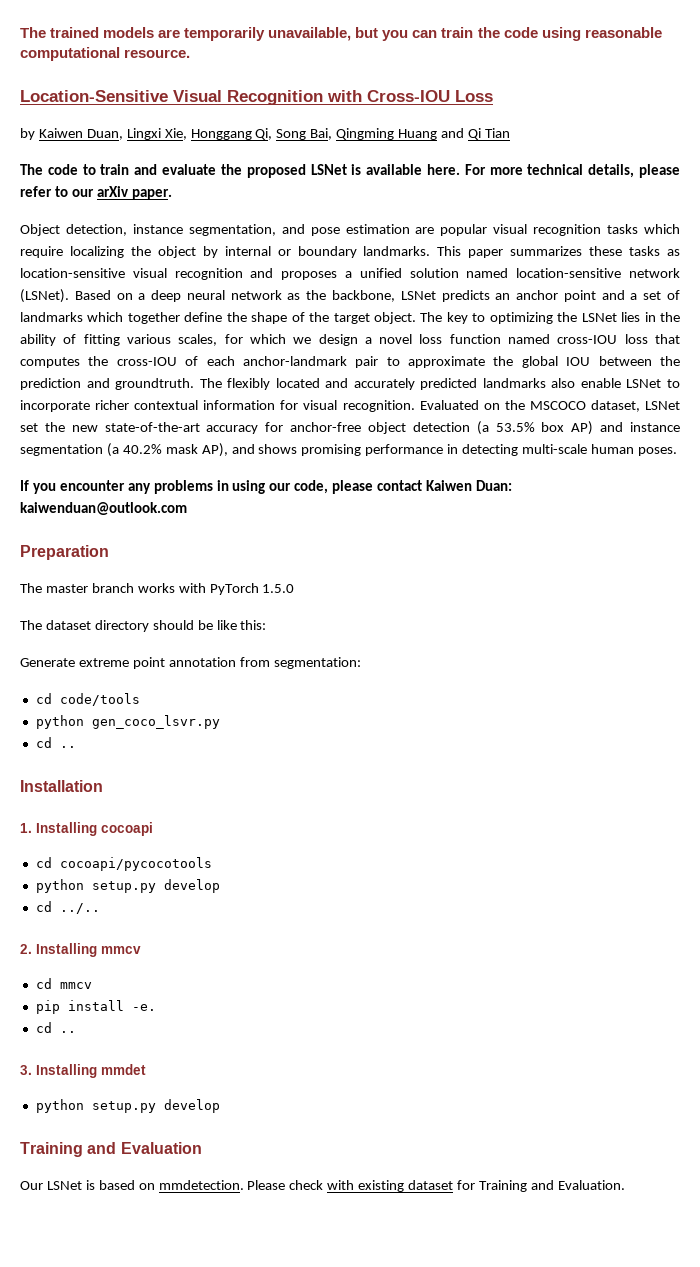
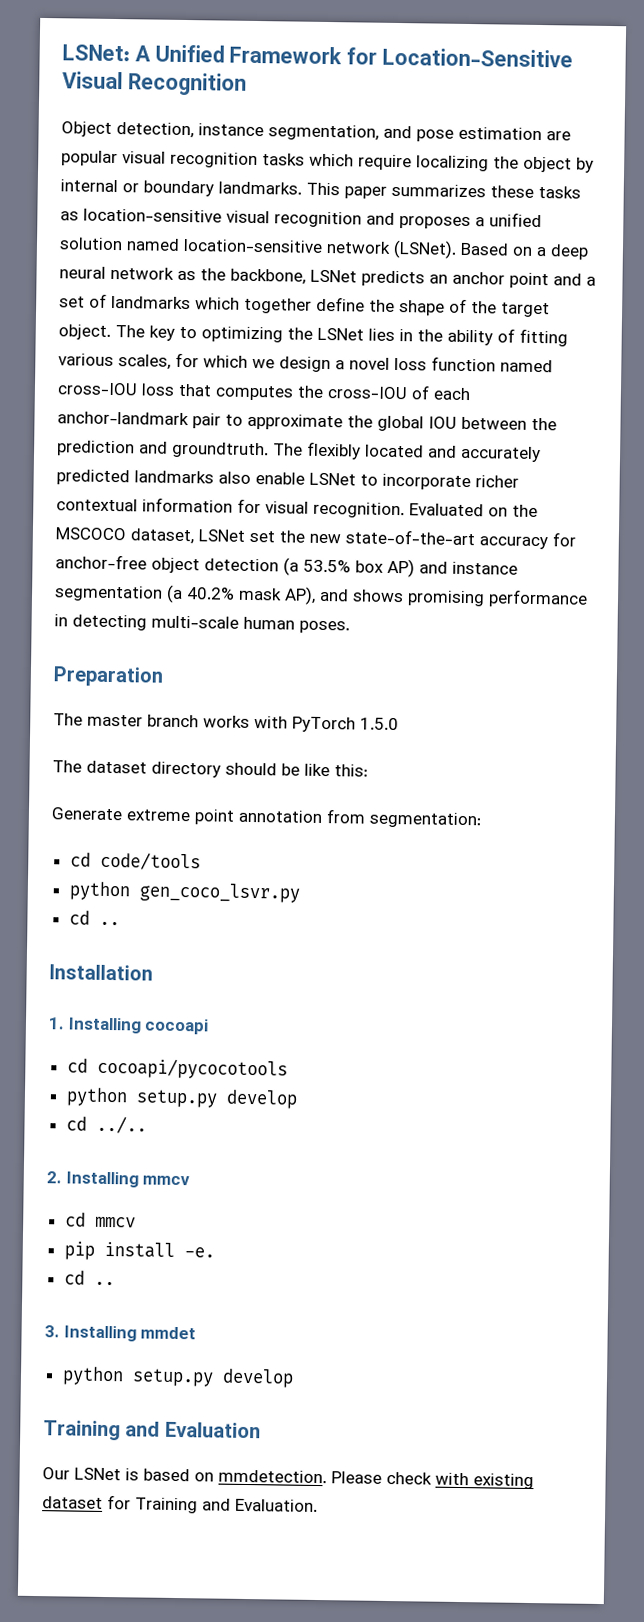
[20,27,662,41] [20,47,191,61] [20,90,493,105] [20,128,510,140] [20,164,680,178] [20,186,172,200] The trained models are temporarily unavailable, but you can train the code using reasonable computational resource. // Location-Sensitive Visual Recognition with Cross-IOU Loss // by Kaiwen Duan, Lingxi Xie, Honggang Qi, Song Bai, Qingming Huang and Qi Tian // The code to train and evaluate the proposed LSNet is available here. For more technical details, please refer to our arXiv paper. -> [62,44,574,68] [62,71,247,96] LSNet: A Unified Framework for Location-Sensitive Visual Recognition
[20,480,512,494] [20,502,187,515] // If you encounter any problems in using our code, please contact Kaiwen Duan: kaiwenduan@outlook.com -> (350, 627) none

